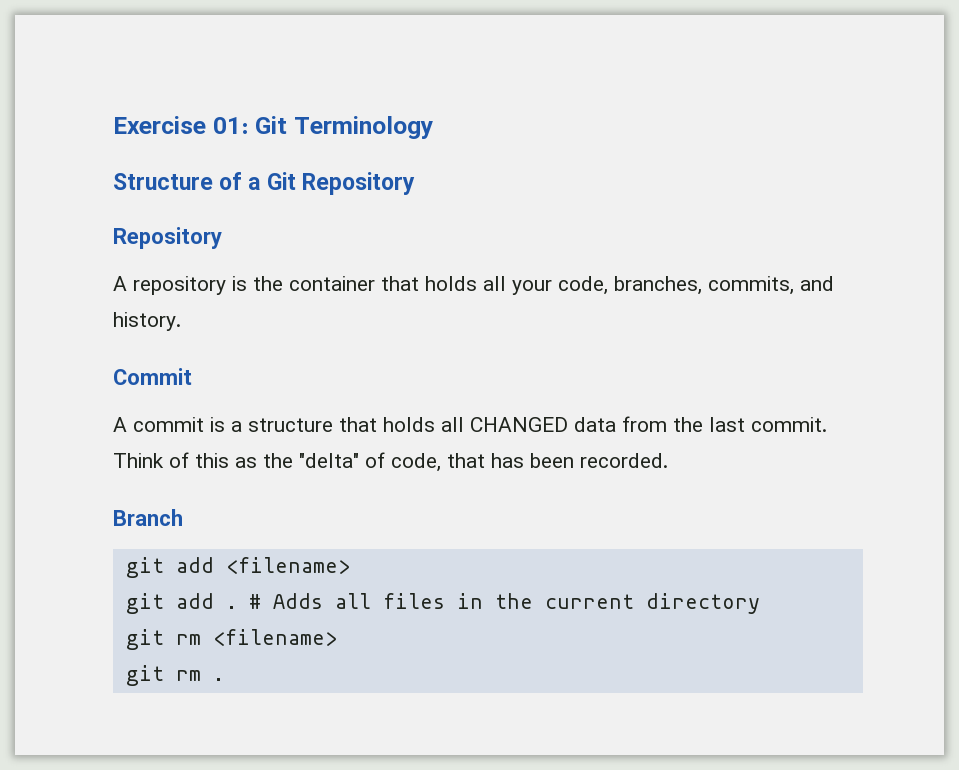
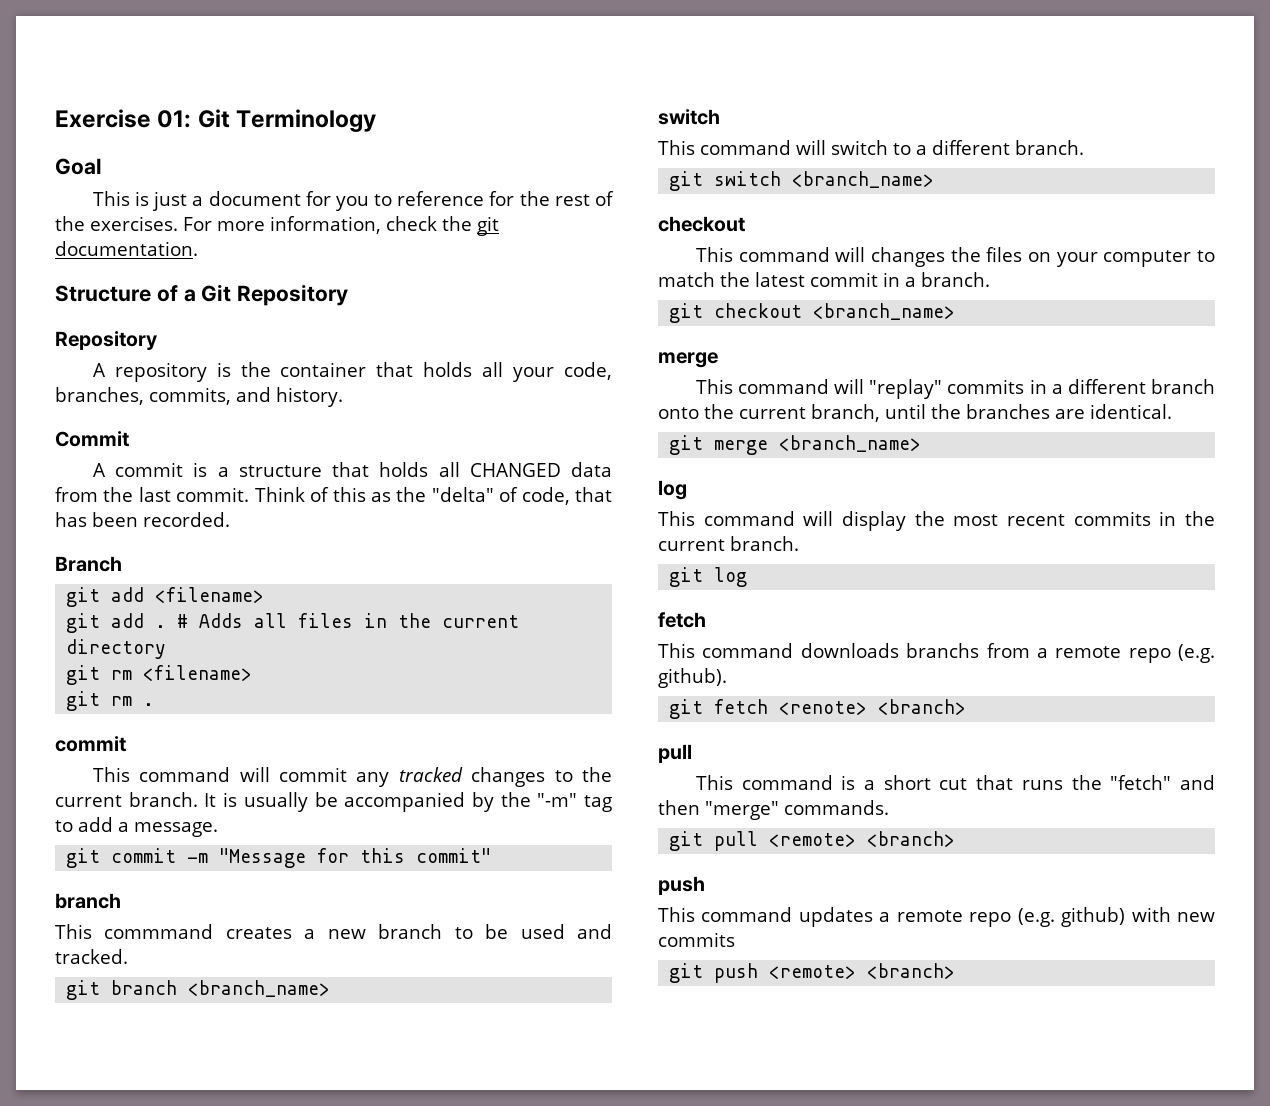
(433, 127) none -> [55,158,102,175] [92,191,614,211] [55,216,499,236] [55,241,198,256] // Goal // This is just a document for you to reference for the rest of the exercises. For more information, check the git documentation.
(224, 679) none -> [55,736,126,752] [92,767,613,787] [55,792,612,812] [55,817,218,837] [66,848,492,868] [55,893,121,909] [55,924,613,939] [55,949,128,964] [66,980,331,1000] [658,109,720,125] [658,140,1084,155] [669,171,935,191] [658,216,745,232] [695,247,1215,267] [658,272,990,287] [669,303,956,323] [658,352,718,368] [695,379,1215,399] [658,404,1172,422] [669,435,922,455] [658,480,687,500] [658,511,1215,531] [658,536,799,551] [669,567,748,587] [658,612,706,628] [658,643,1215,663] [658,668,727,688] [669,699,967,719] [658,744,692,763] [695,775,1215,790] [658,800,889,820] [669,831,956,851] [658,876,705,895] [658,907,1215,927] [658,932,735,947] [669,963,956,983] // commit // This command will commit any tracked changes to the current branch. It is usually be accompanied by the "-m" tag to add a message. // git commit -m "Message for this commit" // branch // This commmand creates a new branch to be used and tracked. // git branch <branch_name> // switch // This command will switch to a different branch. // git switch <branch_name> // checkout // This command will changes the files on your computer to match the latest commit in a branch. // git checkout <branch_name> // merge // This command will "replay" commits in a different branch onto the current branch, until the branches are identical. // git merge <branch_name> // log // This command will display the most recent commits in the current branch. // git log // fetch // This command downloads branchs from a remote repo (e.g. github). // git fetch <renote> <branch> // pull // This command is a short cut that runs the "fetch" and then "merge" commands. // git pull <remote> <branch> // push // This command updates a remote repo (e.g. github) with new commits // git push <remote> <branch>

